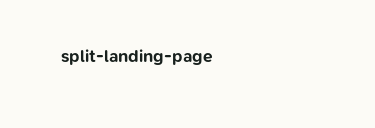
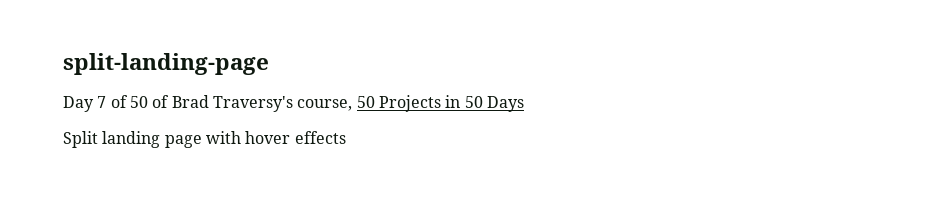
(213, 57) none -> [63,95,524,112] [63,131,346,148] // Day 7 of 50 of Brad Traversy's course, 50 Projects in 50 Days // Split landing page with hover effects

